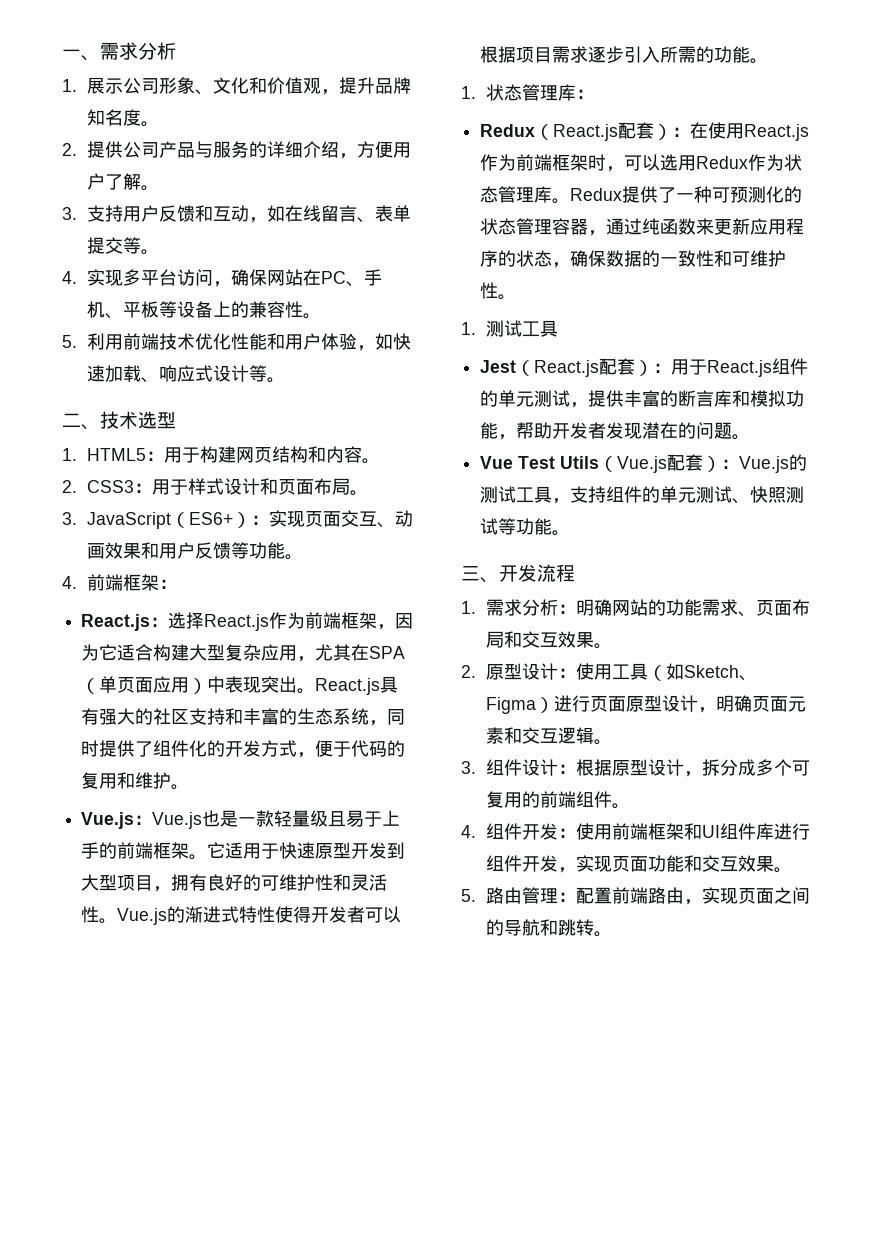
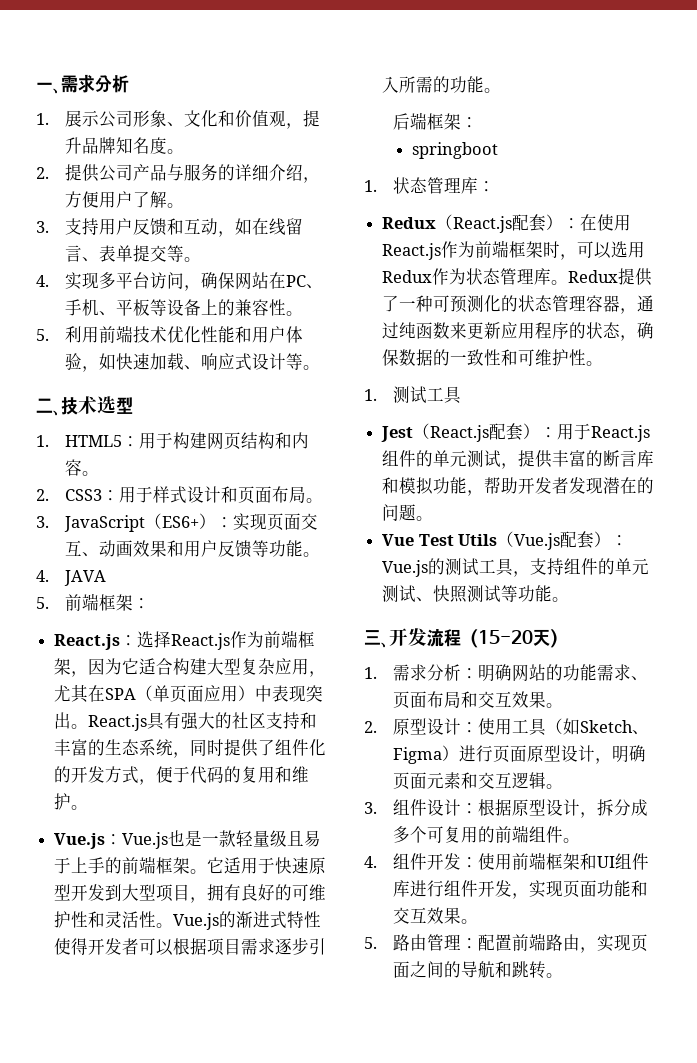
(77, 582) none -> [64,570,107,586] [36,597,49,609] JAVA // 5.
(769, 61) none -> [393,112,479,130] [411,142,498,159] // 后端框架： // springboot
(575, 573) none -> [461,629,567,648] （15-20天）

